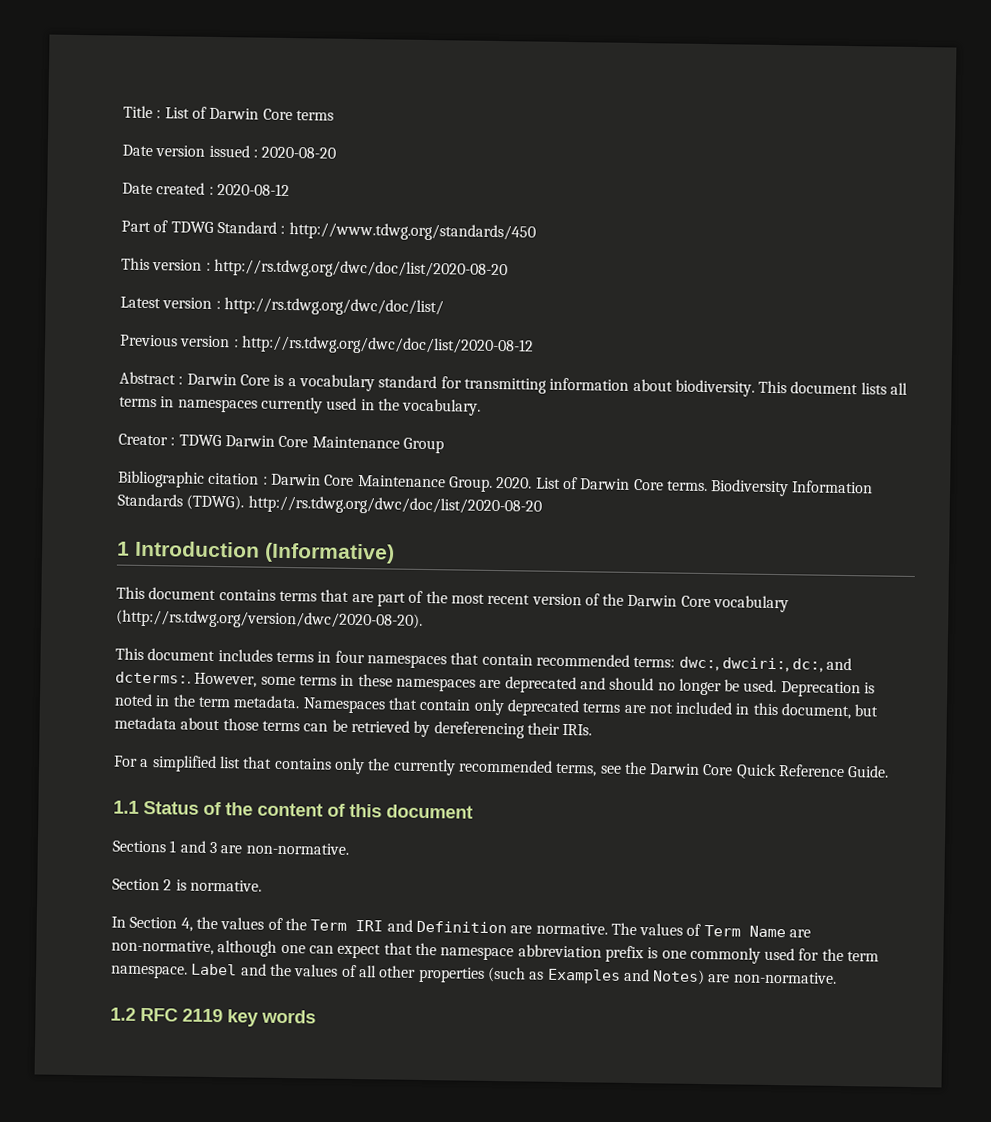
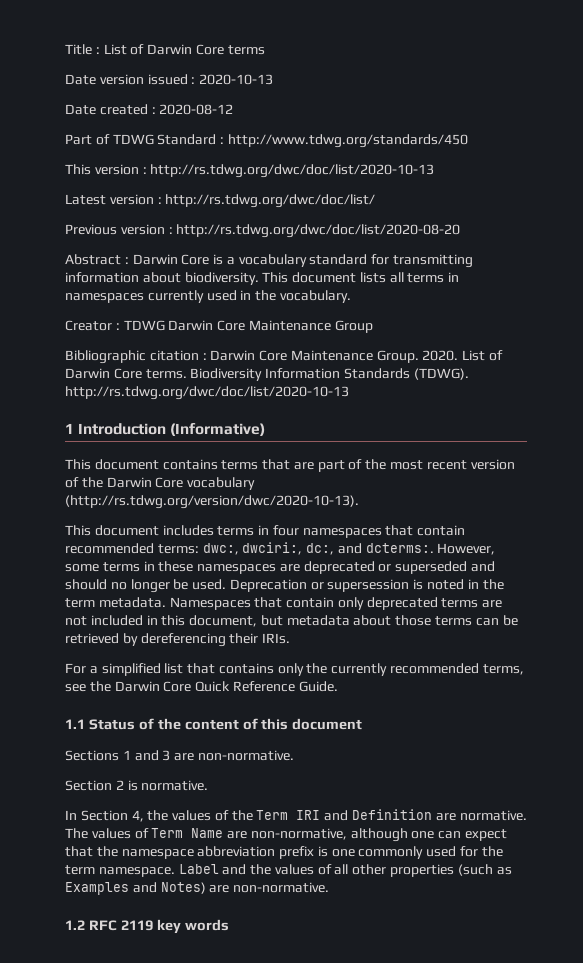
[261,146,337,159] 2020-08-20 -> [199,74,274,85] 2020-10-13
[213,258,508,280] http://rs.tdwg.org/dwc/doc/list/2020-08-20 -> [150,164,435,178] http://rs.tdwg.org/dwc/doc/list/2020-10-13
[240,335,534,356] http://rs.tdwg.org/dwc/doc/list/2020-08-12 -> [176,224,461,238] http://rs.tdwg.org/dwc/doc/list/2020-08-20
[247,495,542,516] http://rs.tdwg.org/dwc/doc/list/2020-08-20 -> [65,386,349,400] http://rs.tdwg.org/dwc/doc/list/2020-10-13
[116,609,423,630] (http://rs.tdwg.org/version/dwc/2020-08-20). -> [65,495,359,509] (http://rs.tdwg.org/version/dwc/2020-10-13).
(577, 685) none -> [378,561,468,574] or superseded
(861, 689) none -> [310,579,410,592] or supersession

